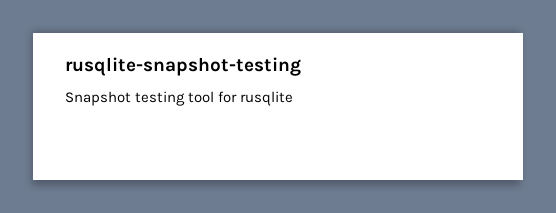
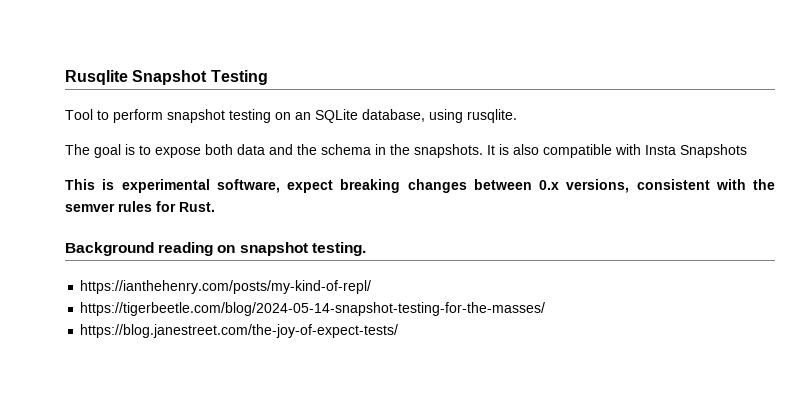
[65,57,301,76] [65,91,294,106] rusqlite-snapshot-testing // Snapshot testing tool for rusqlite -> [65,70,268,85] [65,109,517,123] [65,144,747,158] [65,179,775,193] [65,201,215,212] [65,242,366,256] [80,280,372,294] [80,302,546,316] [80,324,399,338] Rusqlite Snapshot Testing // Tool to perform snapshot testing on an SQLite database, using rusqlite. // The goal is to expose both data and the schema in the snapshots. It is also compatible with Insta Snapshots // This is experimental software, expect breaking changes between 0.x versions, consistent with the semver rules for Rust. // Background reading on snapshot testing. // https://ianthehenry.com/posts/my-kind-of-repl/ // https://tigerbeetle.com/blog/2024-05-14-snapshot-testing-for-the-masses/ // https://blog.janestreet.com/the-joy-of-expect-tests/

